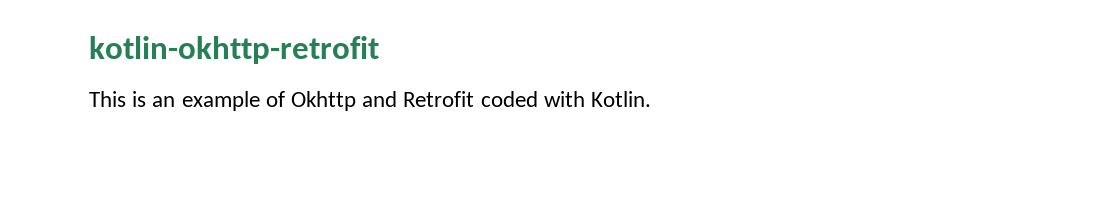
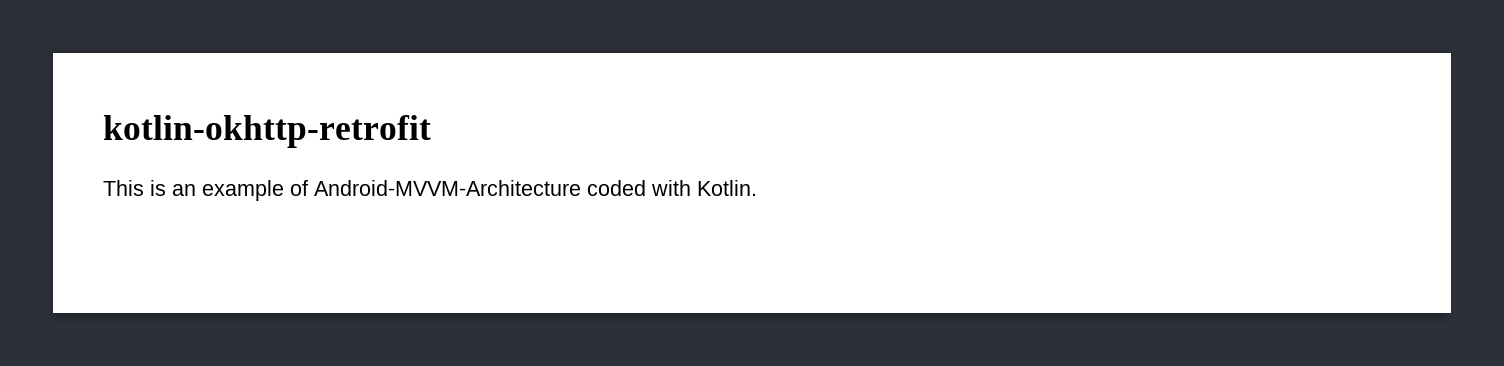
[291,91,475,111] Okhttp and Retrofit -> [314,180,581,196] Android-MVVM-Architecture

